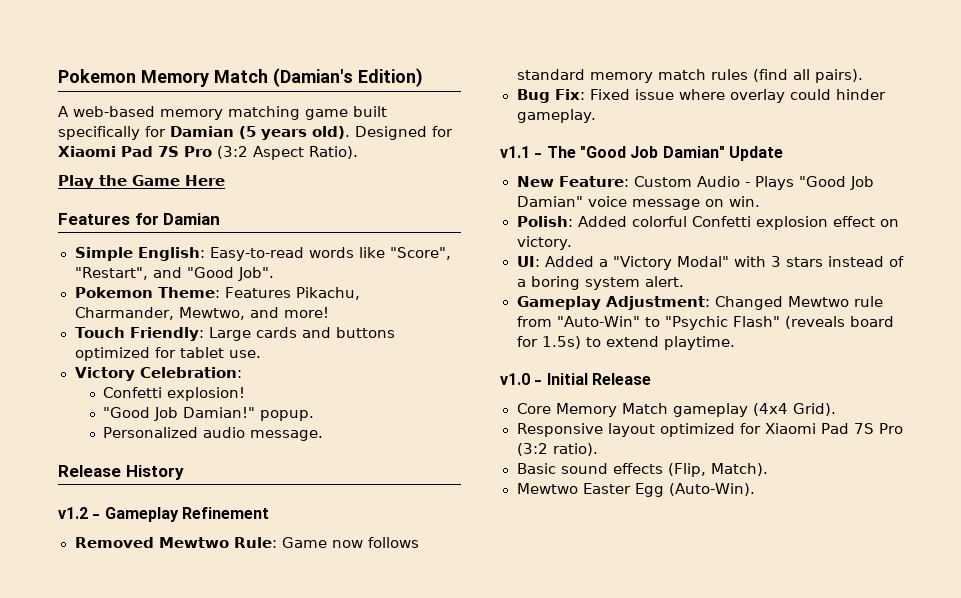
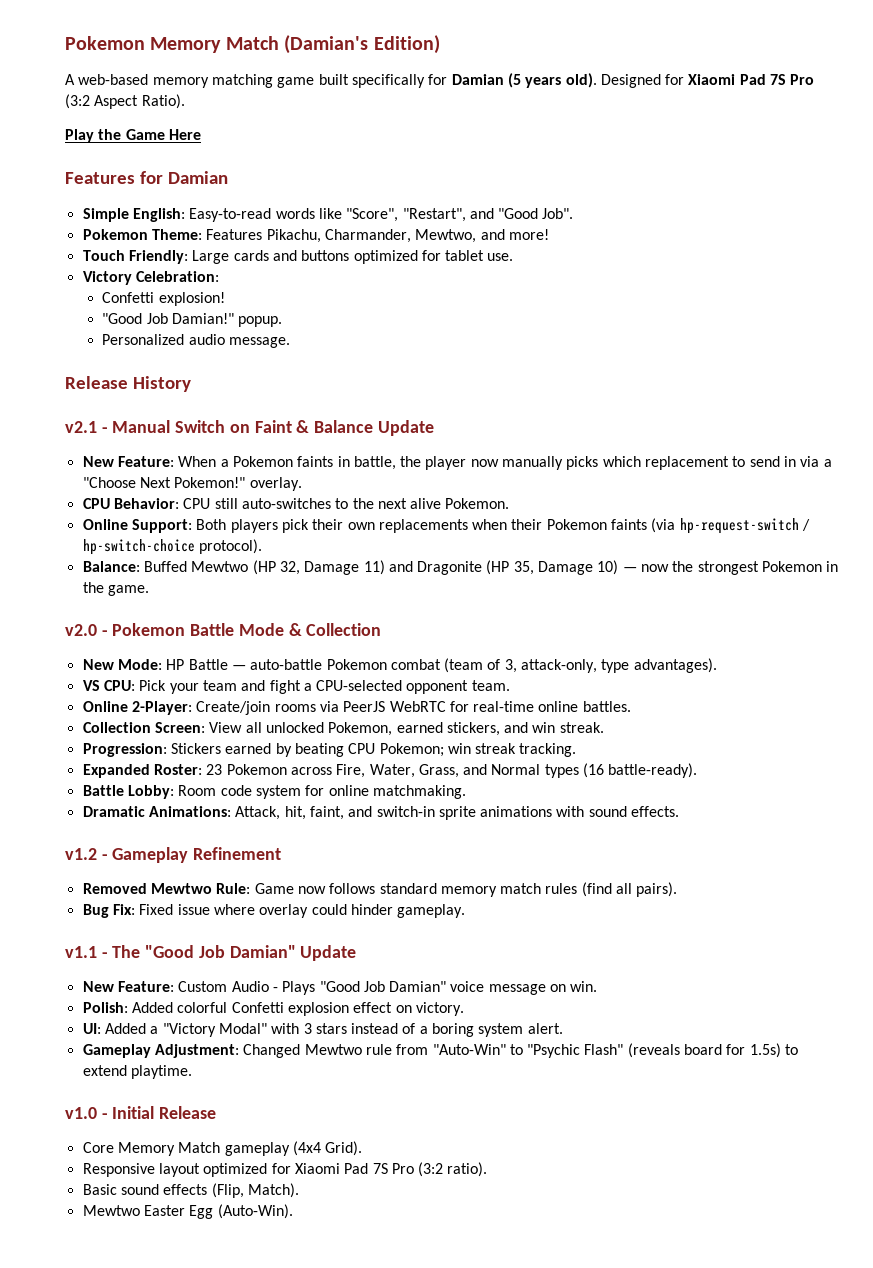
(184, 472) none -> [65,420,434,436] [82,456,832,470] [82,477,302,491] [82,498,510,509] [82,518,811,534] [82,539,262,555] [82,560,839,575] [82,582,149,596] [65,623,382,636] [82,658,717,673] [82,680,510,694] [82,701,631,715] [82,722,604,736] [82,743,577,757] [82,763,698,778] [82,785,466,799] [82,806,680,820] // v2.1 - Manual Switch on Faint & Balance Update // New Feature: When a Pokemon faints in battle, the player now manually picks which replacement to send in via a "Choose Next Pokemon!" overlay. // CPU Behavior: CPU still auto-switches to the next alive Pokemon. // Online Support: Both players pick their own replacements when their Pokemon faints (via hp-request-switch / hp-switch-choice protocol). // Balance: Buffed Mewtwo (HP 32, Damage 11) and Dragonite (HP 35, Damage 10) — now the strongest Pokemon in the game. // v2.0 - Pokemon Battle Mode & Collection // New Mode: HP Battle — auto-battle Pokemon combat (team of 3, attack-only, type advantages). // VS CPU: Pick your team and fight a CPU-selected opponent team. // Online 2-Player: Create/join rooms via PeerJS WebRTC for real-time online battles. // Collection Screen: View all unlocked Pokemon, earned stickers, and win streak. // Progression: Stickers earned by beating CPU Pokemon; win streak tracking. // Expanded Roster: 23 Pokemon across Fire, Water, Grass, and Normal types (16 battle-ready). // Battle Lobby: Room code system for online matchmaking. // Dramatic Animations: Attack, hit, faint, and switch-in sprite animations with sound effects.

